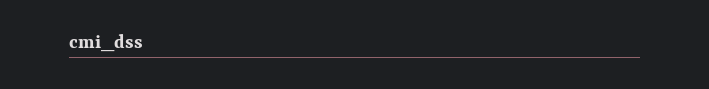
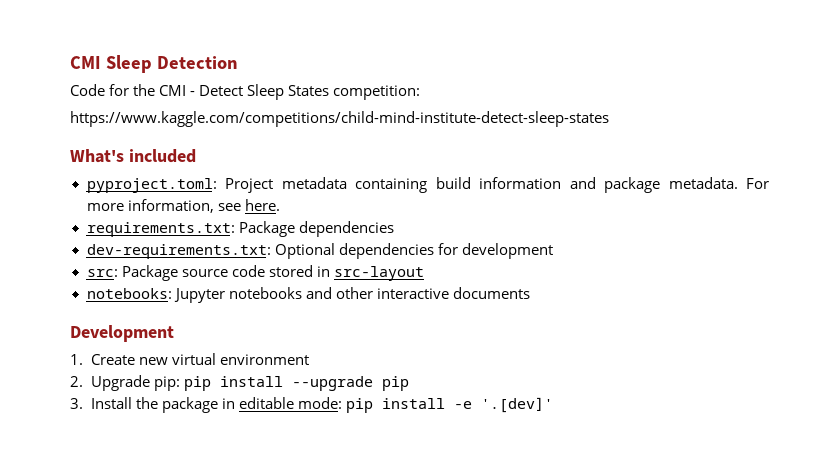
[69,34,143,52] cmi_dss -> [70,55,238,73] [70,84,421,100] [70,111,609,127] [70,149,196,163] [86,177,769,193] [86,199,280,213] [86,221,394,237] [86,243,553,259] [86,265,424,281] [86,287,530,303] [70,325,174,342] [70,353,309,365] [70,375,409,391] [70,397,553,413] CMI Sleep Detection // Code for the CMI - Detect Sleep States competition: // https://www.kaggle.com/competitions/child-mind-institute-detect-sleep-states // What's included // pyproject.toml: Project metadata containing build information and package metadata. For more information, see here. // requirements.txt: Package dependencies // dev-requirements.txt: Optional dependencies for development // src: Package source code stored in src-layout // notebooks: Jupyter notebooks and other interactive documents // Development // 1. Create new virtual environment // 2. Upgrade pip: pip install --upgrade pip // 3. Install the package in editable mode: pip install -e '.[dev]'

